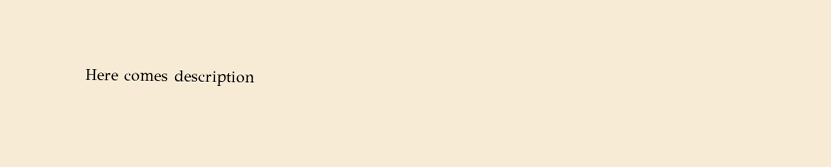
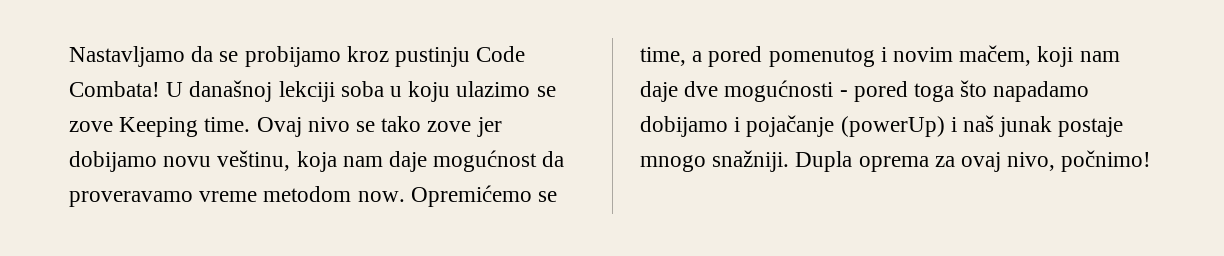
[85,68,256,87] Here comes description -> [69,46,526,67] [69,80,556,102] [69,116,502,137] [69,150,565,172] [69,185,558,207] [640,45,1120,67] [640,80,1090,102] [640,115,1124,137] [640,150,1152,172] Nastavljamo da se probijamo kroz pustinju Code Combata! U današnoj lekciji soba u koju ulazimo se zove Keeping time. Ovaj nivo se tako zove jer dobijamo novu veštinu, koja nam daje mogućnost da proveravamo vreme metodom now. Opremićemo se time, a pored pomenutog i novim mačem, koji nam daje dve mogućnosti - pored toga što napadamo dobijamo i pojačanje (powerUp) i naš junak postaje mnogo snažniji. Dupla oprema za ovaj nivo, počnimo!

